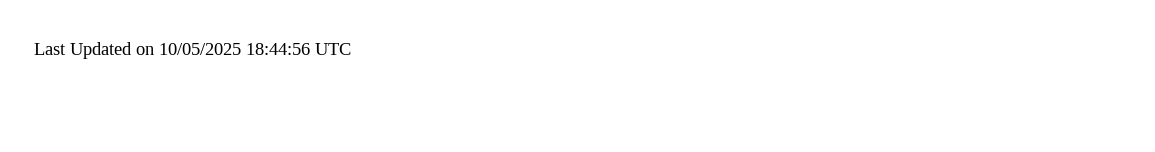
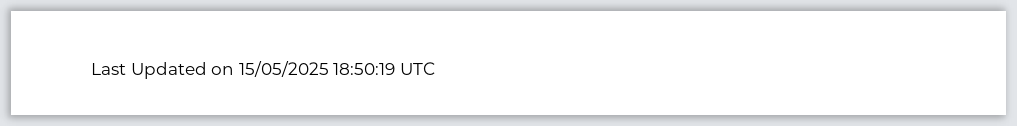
[159,43,310,55] 10/05/2025 18:44:56 -> [238,61,396,77] 15/05/2025 18:50:19

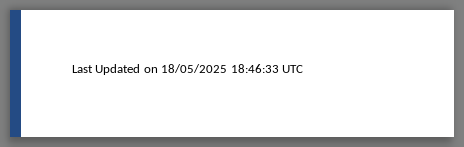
[238,61,396,77] 15/05/2025 18:50:19 -> [161,64,279,73] 18/05/2025 18:46:33

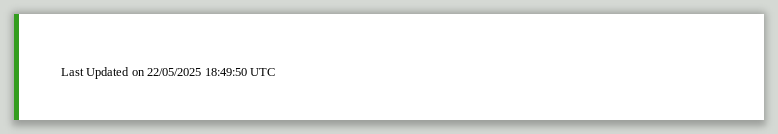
[161,64,279,73] 18/05/2025 18:46:33 -> [147,68,247,76] 22/05/2025 18:49:50

